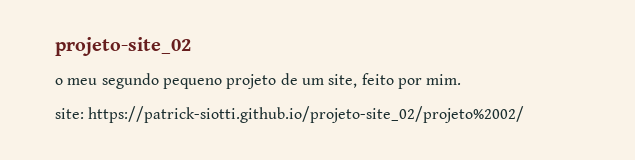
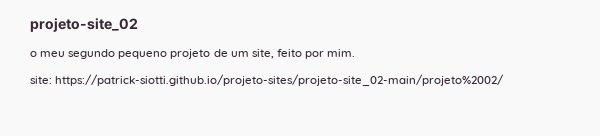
[88,106,525,123] https://patrick-siotti.github.io/projeto-site_02/projeto%2002/ -> [55,74,505,86] https://patrick-siotti.github.io/projeto-sites/projeto-site_02-main/projeto%2002/

